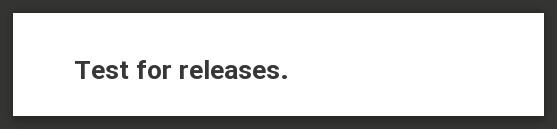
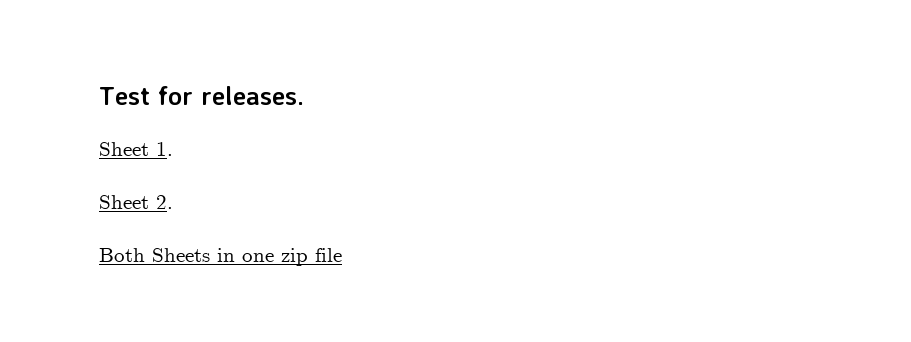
(290, 69) none -> [99,142,173,156] [99,195,173,209] [99,248,342,266] // Sheet 1. // Sheet 2. // Both Sheets in one zip file

